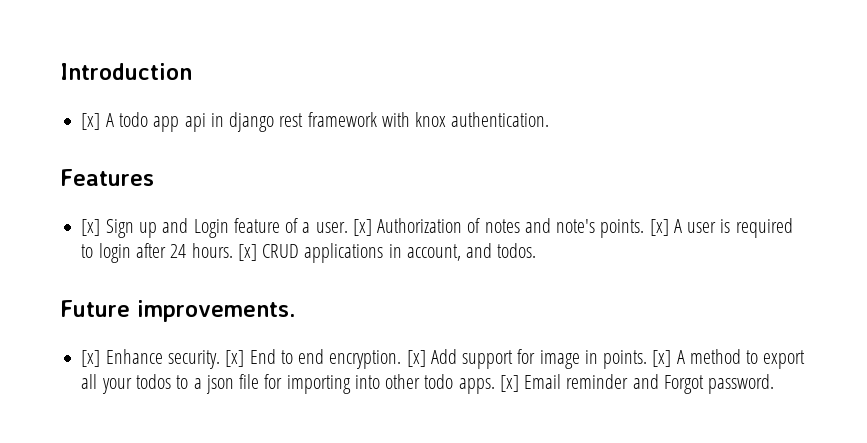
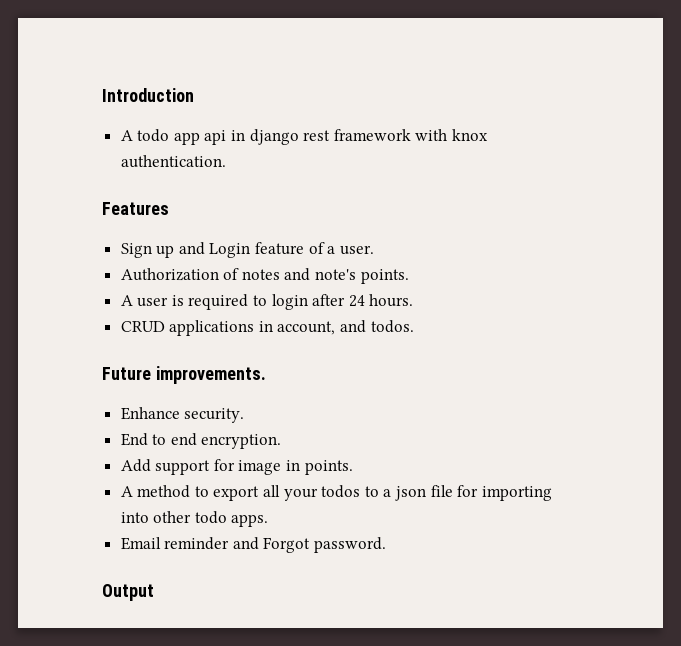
[81,113,101,130] [x] -> (194, 95) none
[81,219,101,236] [x] -> (169, 208) none
[352,219,372,236] [x] -> (374, 250) //
[649,219,669,236] [x] -> (409, 276) //
[237,244,257,261] [x] -> (414, 300) //
[81,350,101,367] [x] -> (266, 375) none
[225,350,245,367] [x] -> (245, 415) //
[406,350,426,367] [x] -> (282, 441) //
[652,350,672,367] [x] -> (353, 467) //
[499,375,519,392] [x] -> (269, 520) //
(775, 384) none -> [102,584,154,601] // Output

